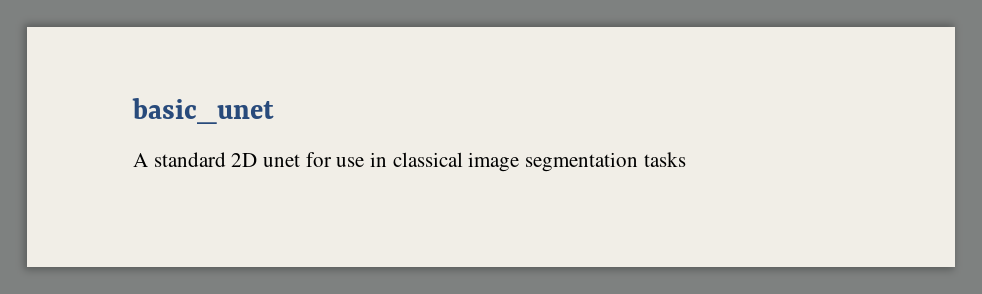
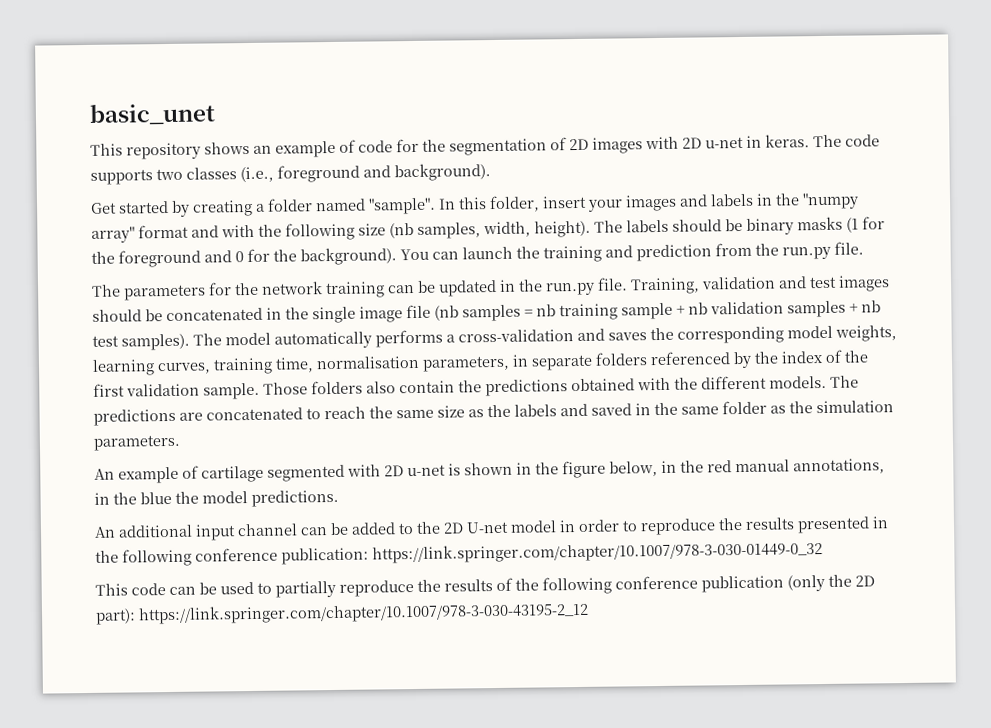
[133,152,686,172] A standard 2D unet for use in classical image segmentation tasks -> [90,134,880,160] [90,163,491,185] [91,192,859,217] [91,216,885,243] [91,241,864,268] [92,275,890,301] [92,300,881,324] [92,325,897,351] [92,349,869,376] [93,375,859,400] [93,400,894,426] [93,434,181,451] [94,458,885,484] [94,489,339,507] [94,516,889,541] [95,541,823,567] [95,574,875,598] [95,601,589,625] This repository shows an example of code for the segmentation of 2D images with 2D u-net in keras. The code supports two classes (i.e., foreground and background). // Get started by creating a folder named "sample". In this folder, insert your images and labels in the "numpy array" format and with the following size (nb samples, width, height). The labels should be binary masks (1 for the foreground and 0 for the background). You can launch the training and prediction from the run.py file. // The parameters for the network training can be updated in the run.py file. Training, validation and test images should be concatenated in the single image file (nb samples = nb training sample + nb validation samples + nb test samples). The model automatically performs a cross-validation and saves the corresponding model weights, learning curves, training time, normalisation parameters, in separate folders referenced by the index of the first validation sample. Those folders also contain the predictions obtained with the different models. The predictions are concatenated to reach the same size as the labels and saved in the same folder as the simulation parameters. // An example of cartilage segmented with 2D u-net is shown in the figure below, in the red manual annotations, in the blue the model predictions. // An additional input channel can be added to the 2D U-net model in order to reproduce the results presented in the following conference publication: https://link.springer.com/chapter/10.1007/978-3-030-01449-0_32 // This code can be used to partially reproduce the results of the following conference publication (only the 2D part): https://link.springer.com/chapter/10.1007/978-3-030-43195-2_12

